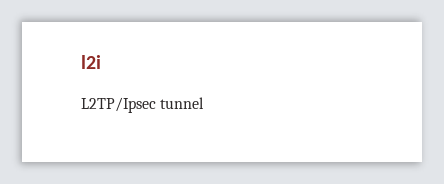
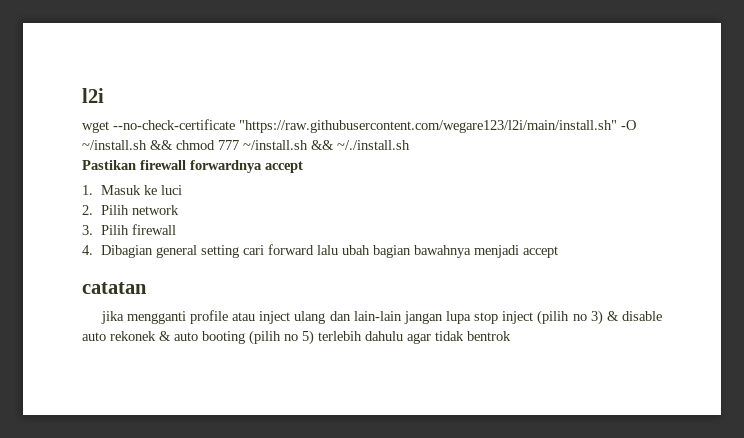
[81,97,205,113] L2TP/Ipsec tunnel -> [82,119,636,133] [82,140,410,150] [82,160,303,173] [82,185,182,195] [82,205,179,215] [82,224,176,235] [82,244,558,258] [82,282,147,294] [100,310,663,325] [82,330,511,345] wget --no-check-certificate "https://raw.githubusercontent.com/wegare123/l2i/main/install.sh" -O ~/install.sh && chmod 777 ~/install.sh && ~/./install.sh // Pastikan firewall forwardnya accept // 1. Masuk ke luci // 2. Pilih network // 3. Pilih firewall // 4. Dibagian general setting cari forward lalu ubah bagian bawahnya menjadi accept // catatan // jika mengganti profile atau inject ulang dan lain-lain jangan lupa stop inject (pilih no 3) & disable auto rekonek & auto booting (pilih no 5) terlebih dahulu agar tidak bentrok

